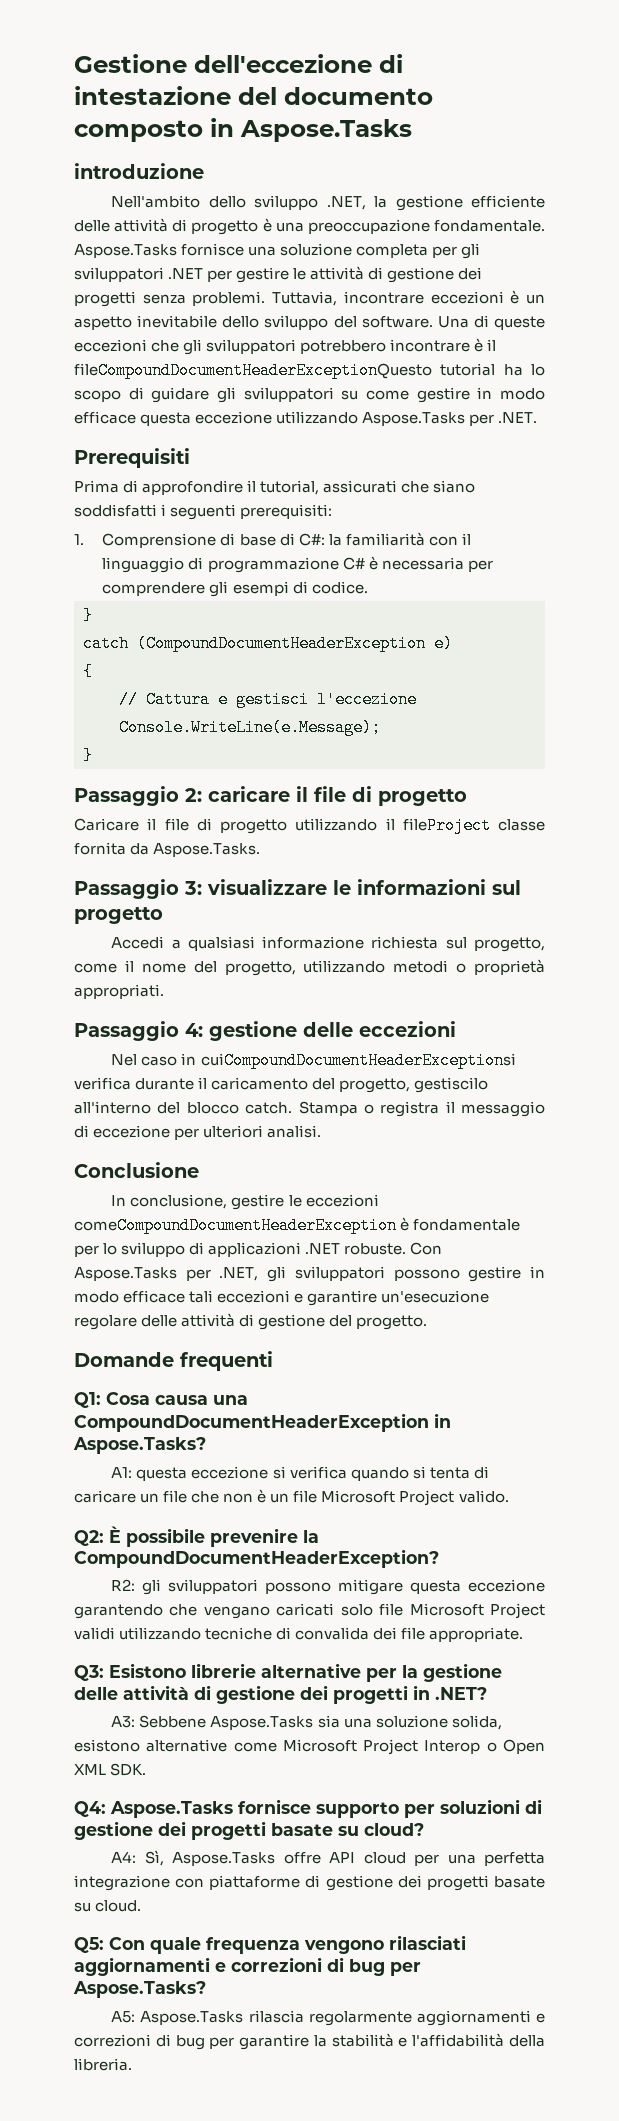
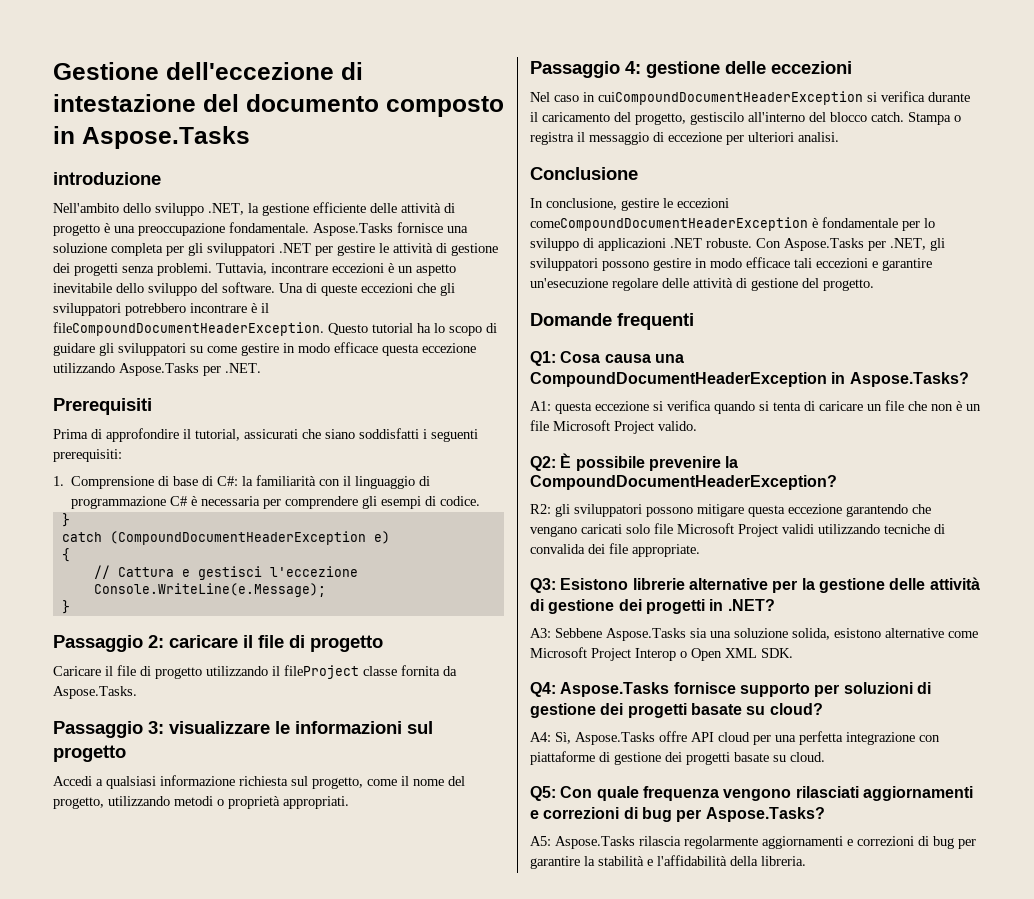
[74,362,432,379] fileCompoundDocumentHeaderExceptionQuesto -> [53,322,368,336] fileCompoundDocumentHeaderException. Questo
[200,1052,516,1069] cuiCompoundDocumentHeaderExceptionsi -> [598,91,877,105] cuiCompoundDocumentHeaderException si

